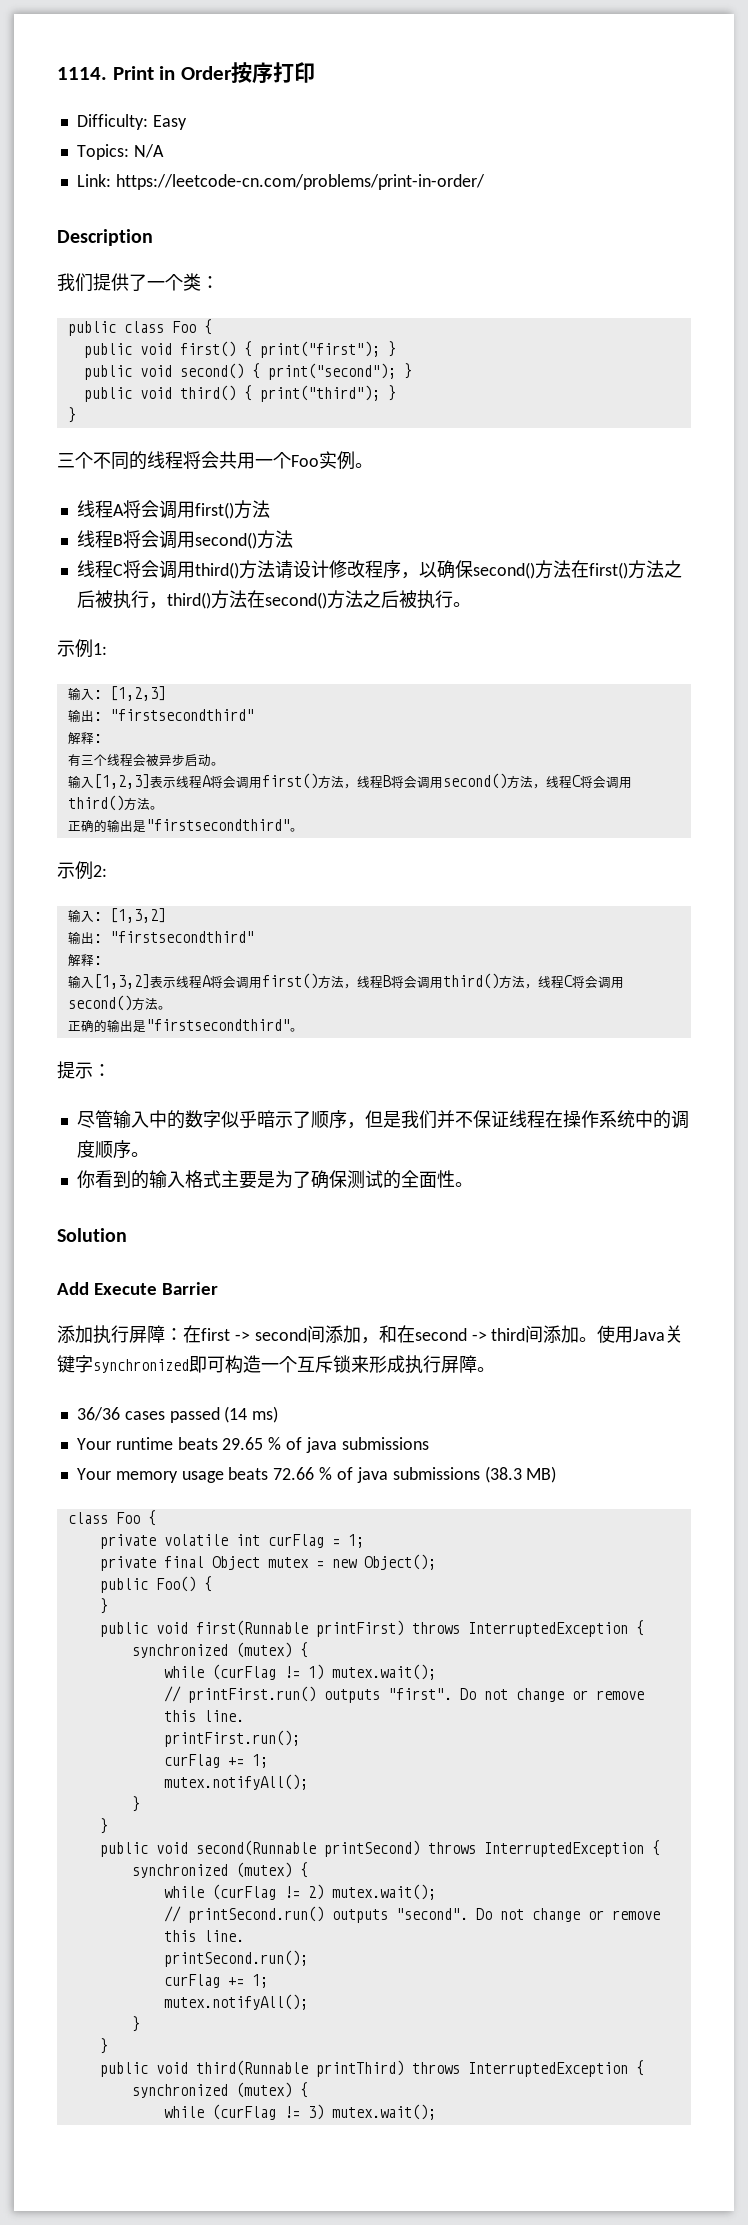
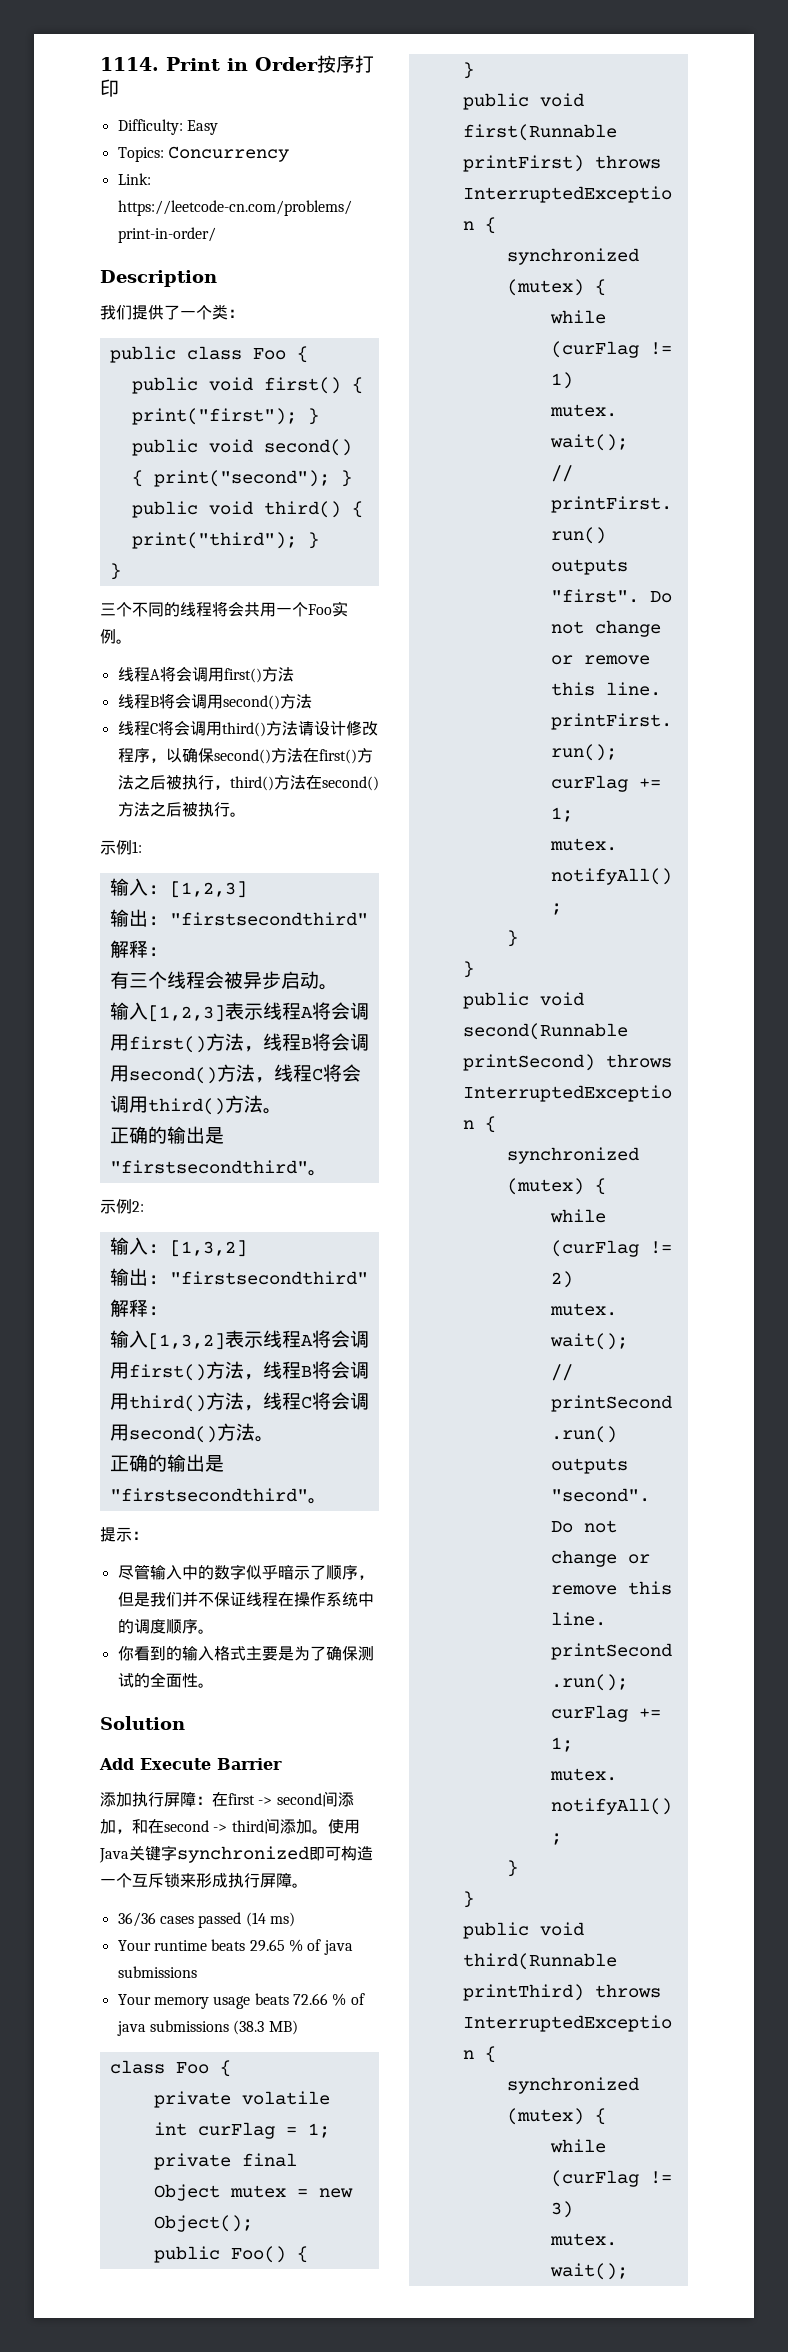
[133,144,164,158] N/A -> [167,146,289,162] Concurrency

